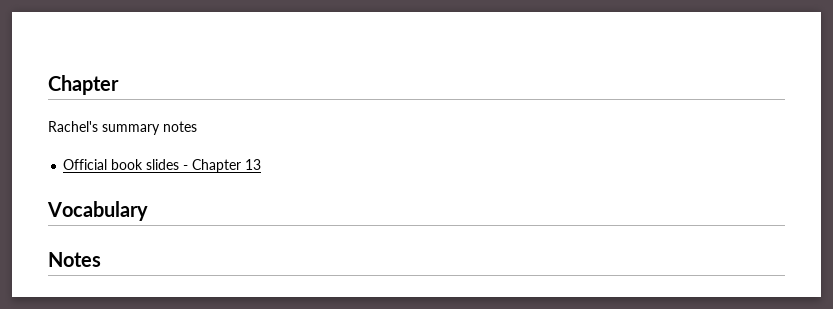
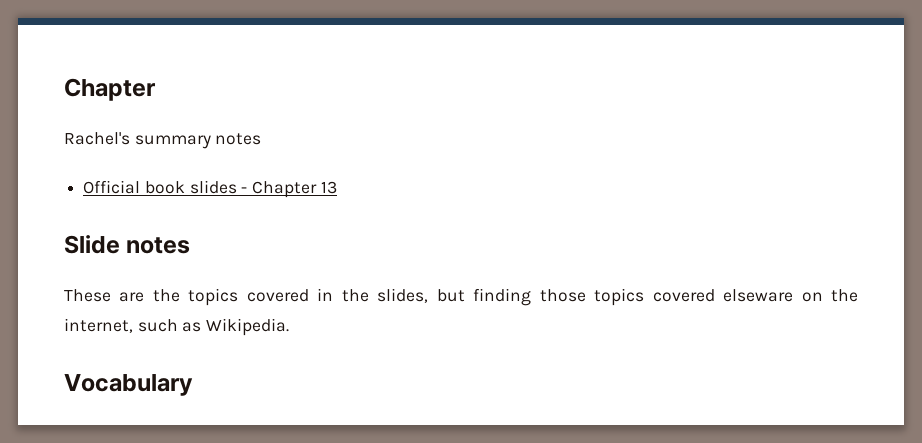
(262, 164) none -> [64,235,191,254] [64,288,858,306] [64,318,290,336] // Slide notes // These are the topics covered in the slides, but finding those topics covered elseware on the internet, such as Wikipedia.
[48,252,101,267] // Notes -> (193, 385) none

